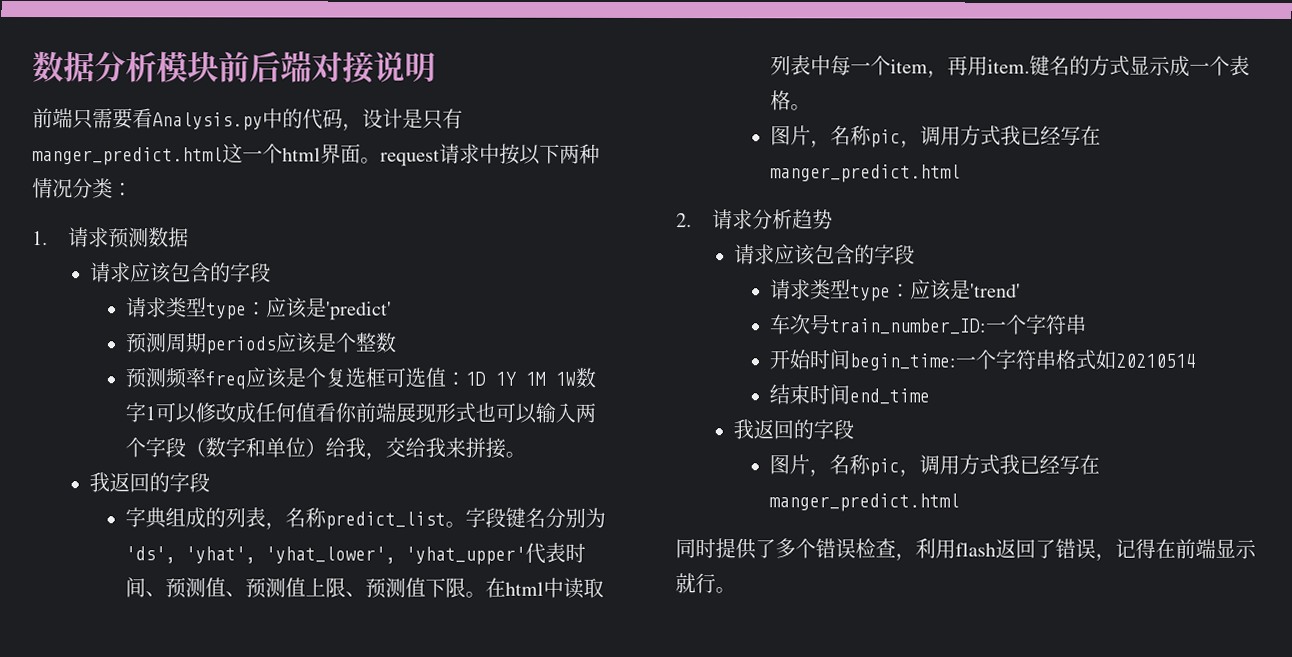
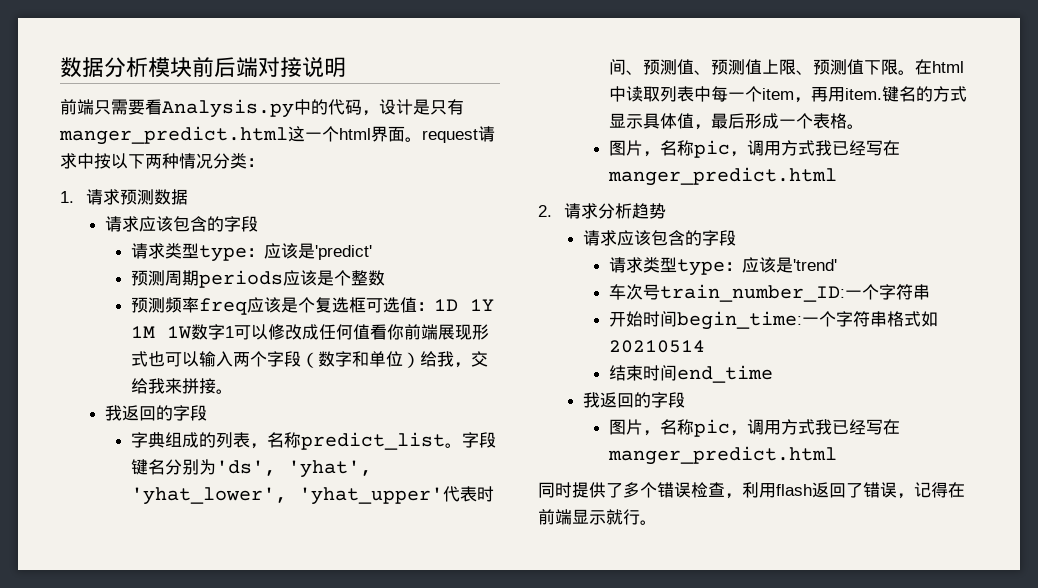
(1172, 66) none -> [643,113,763,130] 具体值，最后形

